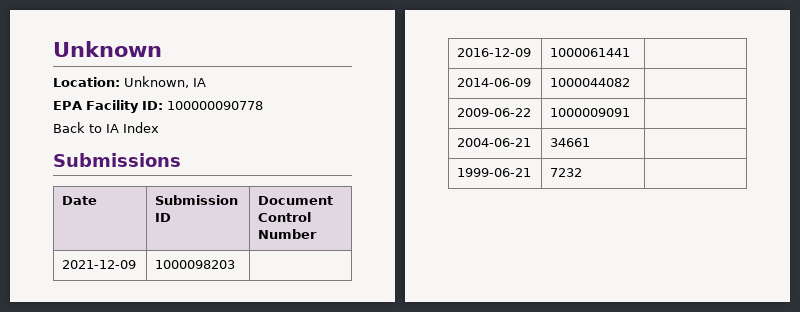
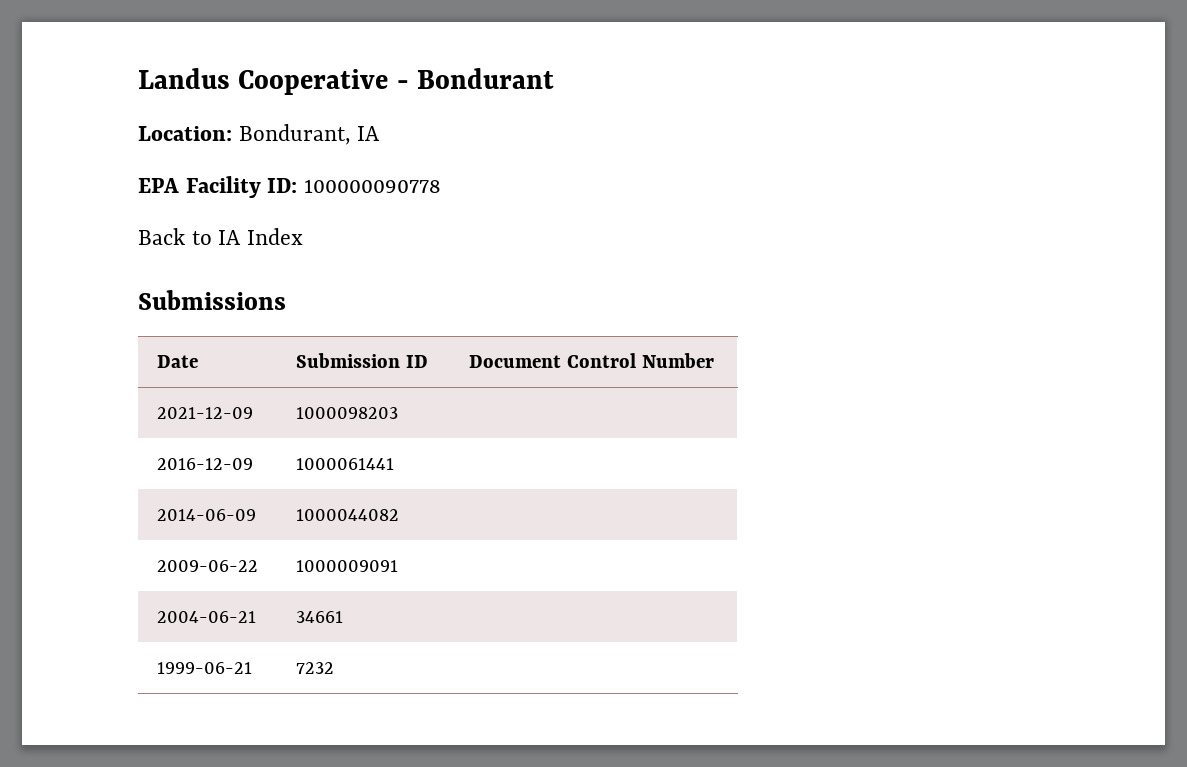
[53,41,162,57] Unknown -> [138,68,555,95] Landus Cooperative - Bondurant
[124,76,189,88] Unknown, -> [238,124,351,145] Bondurant,

